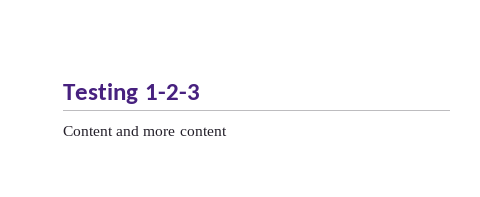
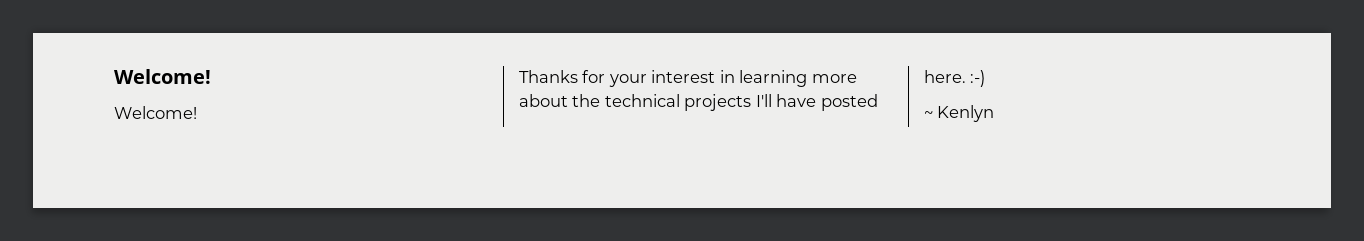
[63,83,200,104] [63,126,227,136] Testing 1-2-3 // Content and more content -> [114,69,211,84] [114,106,197,119] [519,70,857,87] [519,94,878,111] [924,70,986,87] [924,105,995,122] Welcome! // Welcome! // Thanks for your interest in learning more about the technical projects I'll have posted here. :-) // ~ Kenlyn

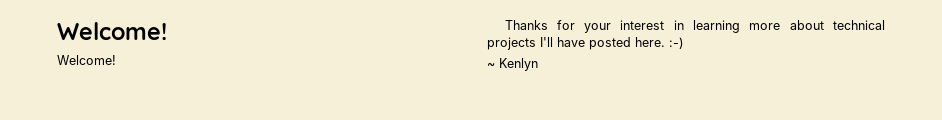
[572,94,601,107] the -> (824, 25) none

